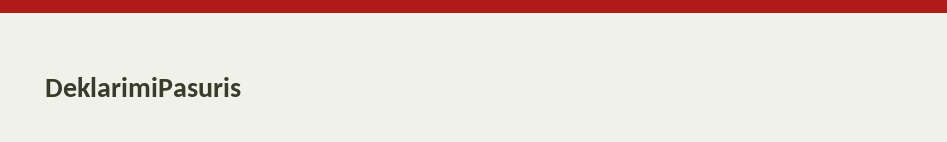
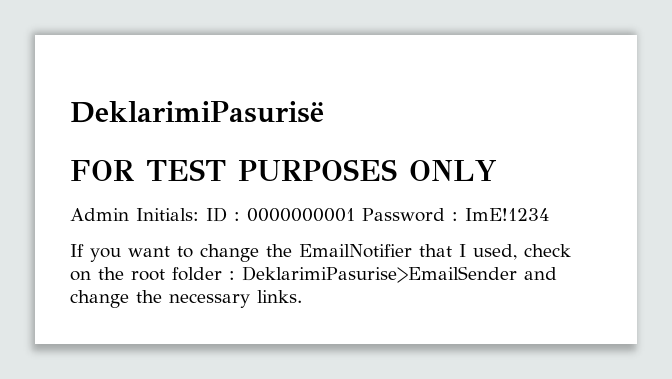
[45,77,241,97] DeklarimiPasuris -> [70,101,324,123] [70,159,497,181] [70,207,549,222] [70,244,571,262] [70,266,557,283] [70,290,302,308] DeklarimiPasurisë // FOR TEST PURPOSES ONLY // Admin Initials: ID : 0000000001 Password : ImE!1234 // If you want to change the EmailNotifier that I used, check on the root folder : DeklarimiPasurise>EmailSender and change the necessary links.

